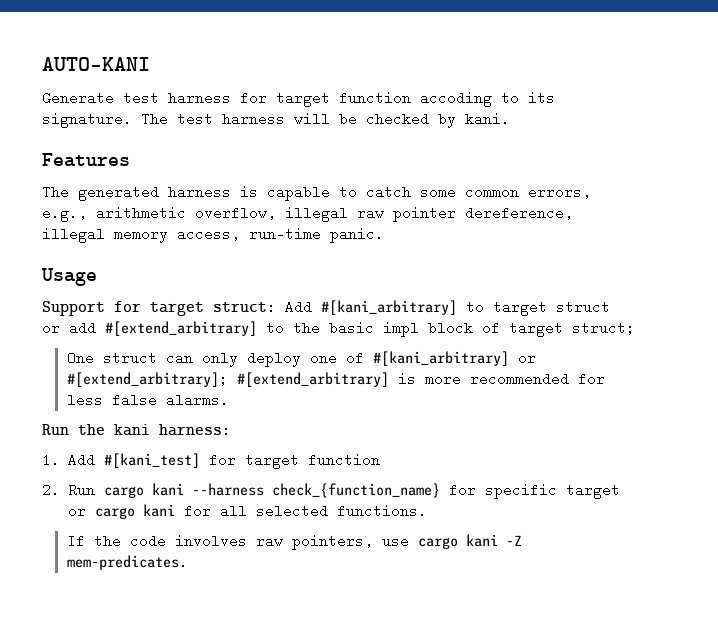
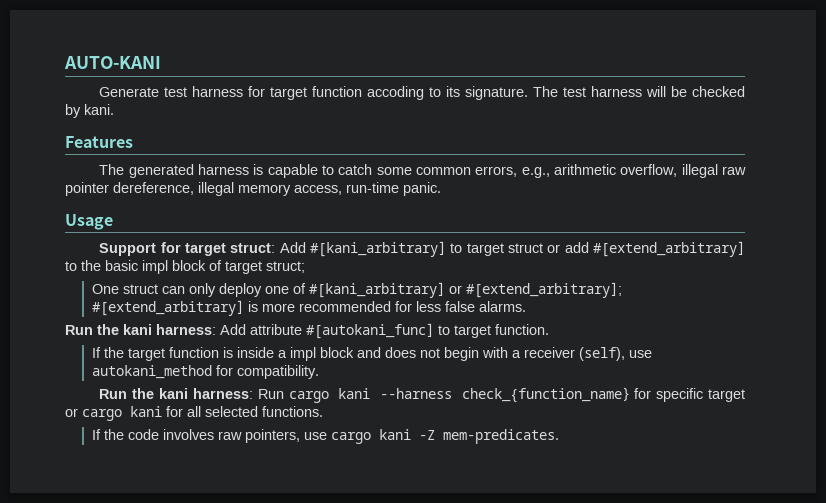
[42,453,381,469] [42,483,60,497] // 1. Add #[kani_test] for target function // 2. -> [220,323,549,339] [91,347,652,361] [91,365,319,379] [99,388,253,399] Add attribute #[autokani_func] to target function. // If the target function is inside a impl block and does not begin with a receiver (self), use autokani_method for compatibility. // Run the kani harness:

